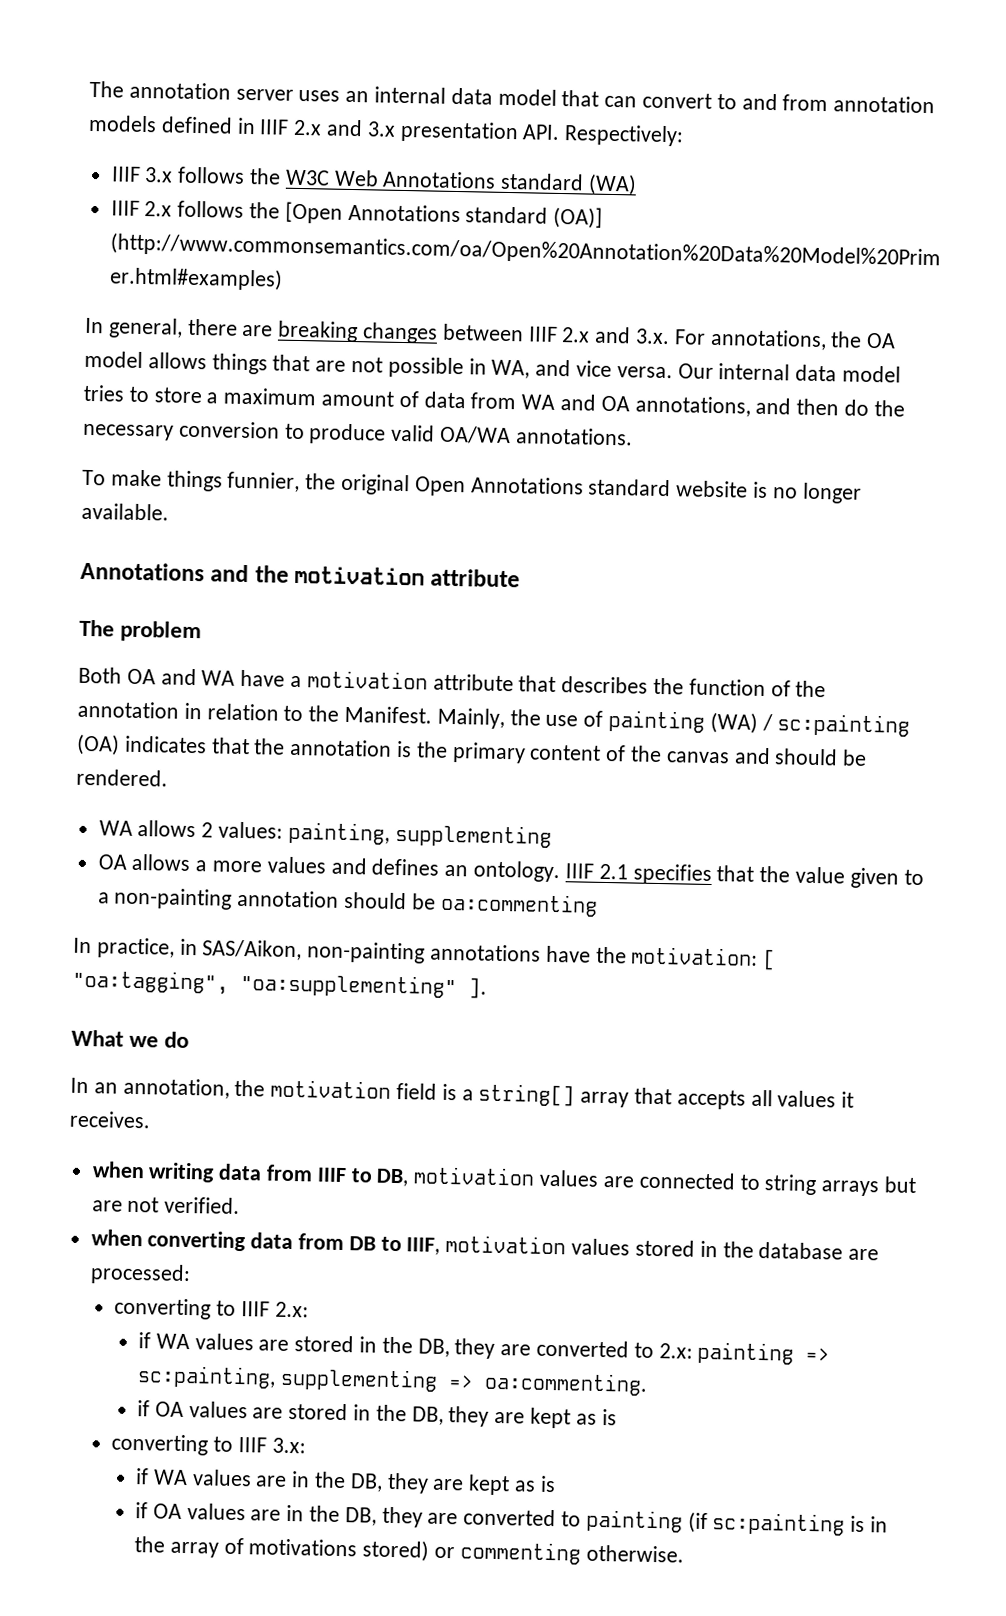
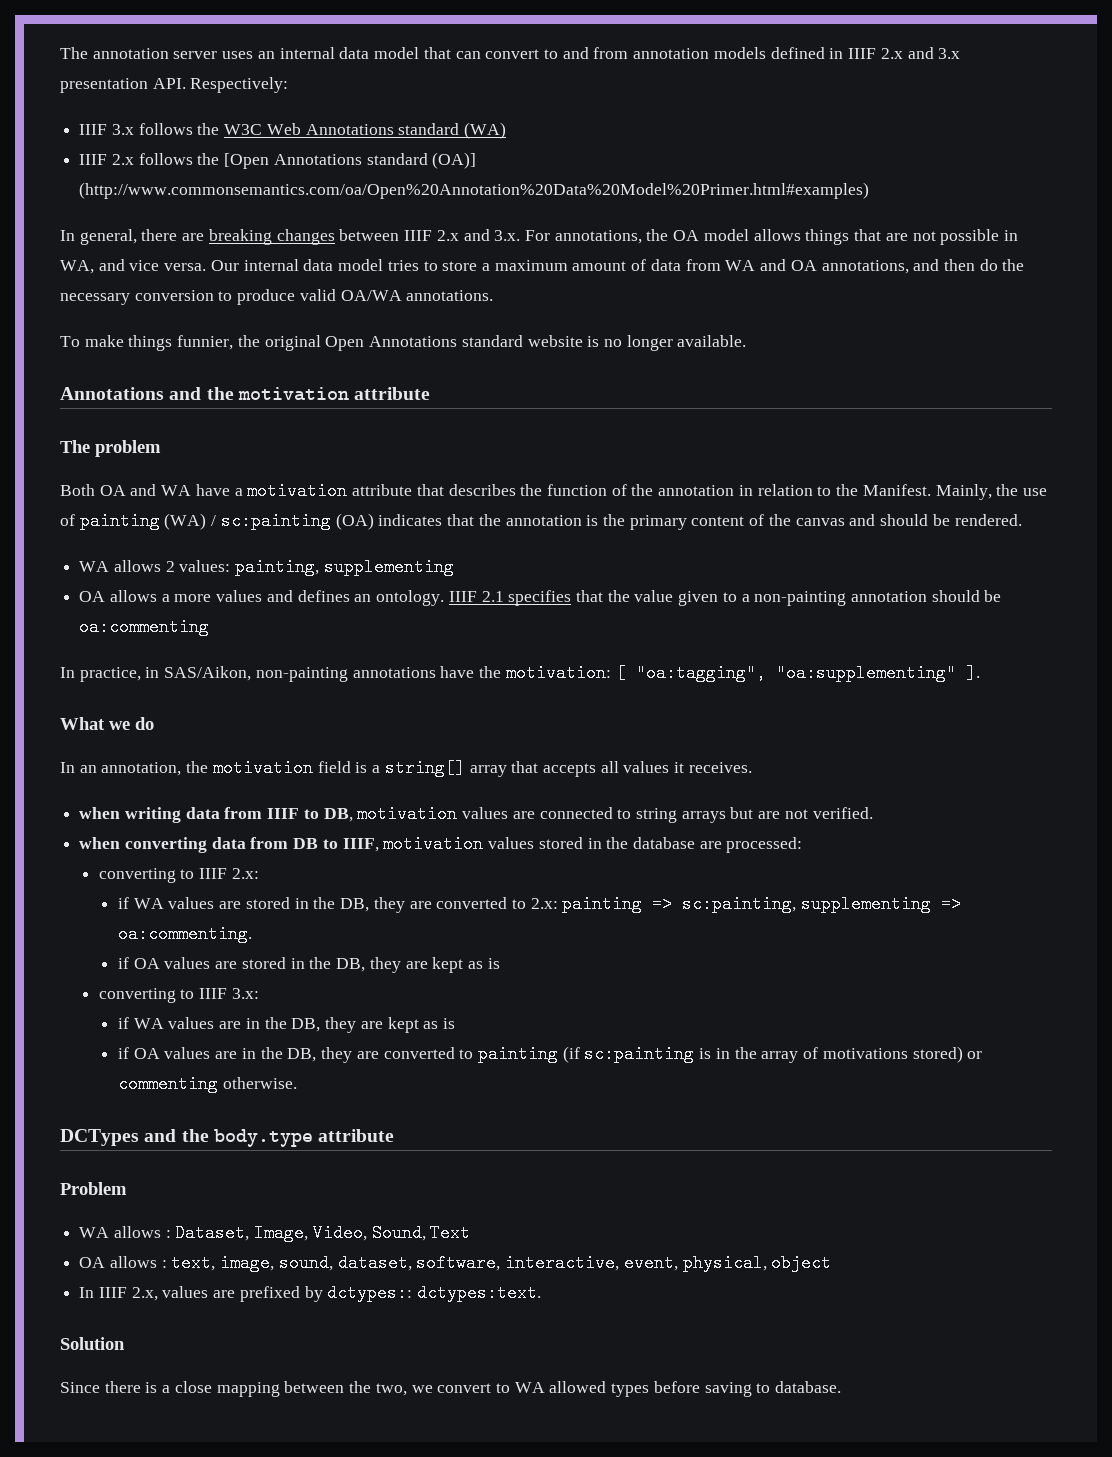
(684, 1553) none -> [60,1129,395,1147] [60,1182,127,1195] [79,1224,471,1242] [79,1254,832,1272] [79,1284,542,1302] [60,1337,125,1350] [60,1381,842,1397] // DCTypes and the body.type attribute // Problem // WA allows : Dataset, Image, Video, Sound, Text // OA allows : text, image, sound, dataset, software, interactive, event, physical, object // In IIIF 2.x, values are prefixed by dctypes:: dctypes:text. // Solution // Since there is a close mapping between the two, we convert to WA allowed types before saving to database.

